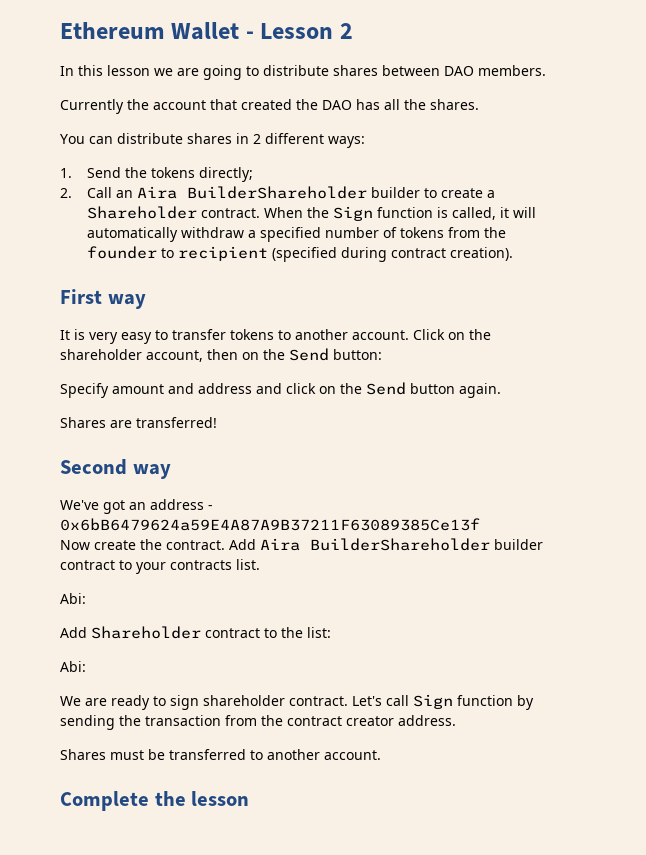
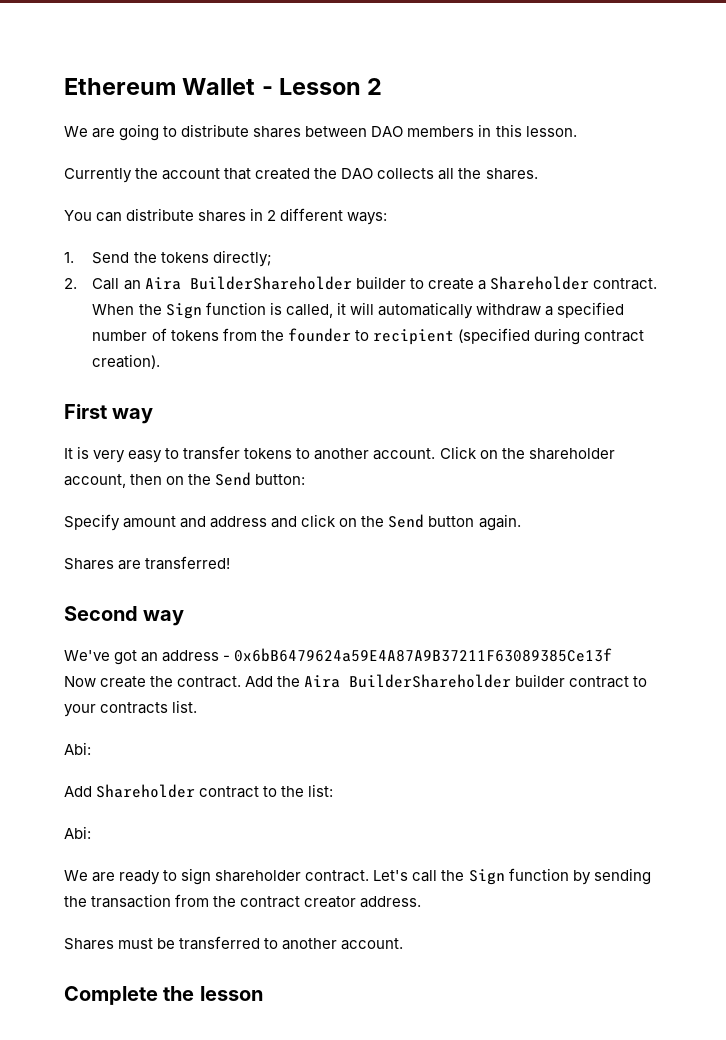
[60,65,173,76] In this lesson we -> [64,126,88,137] We
[478,65,546,76] members. -> [407,124,577,137] members in this lesson.
[356,99,380,110] has -> [377,168,435,179] collects
(256, 544) none -> [277,676,301,687] the
(409, 700) none -> [441,870,465,881] the

